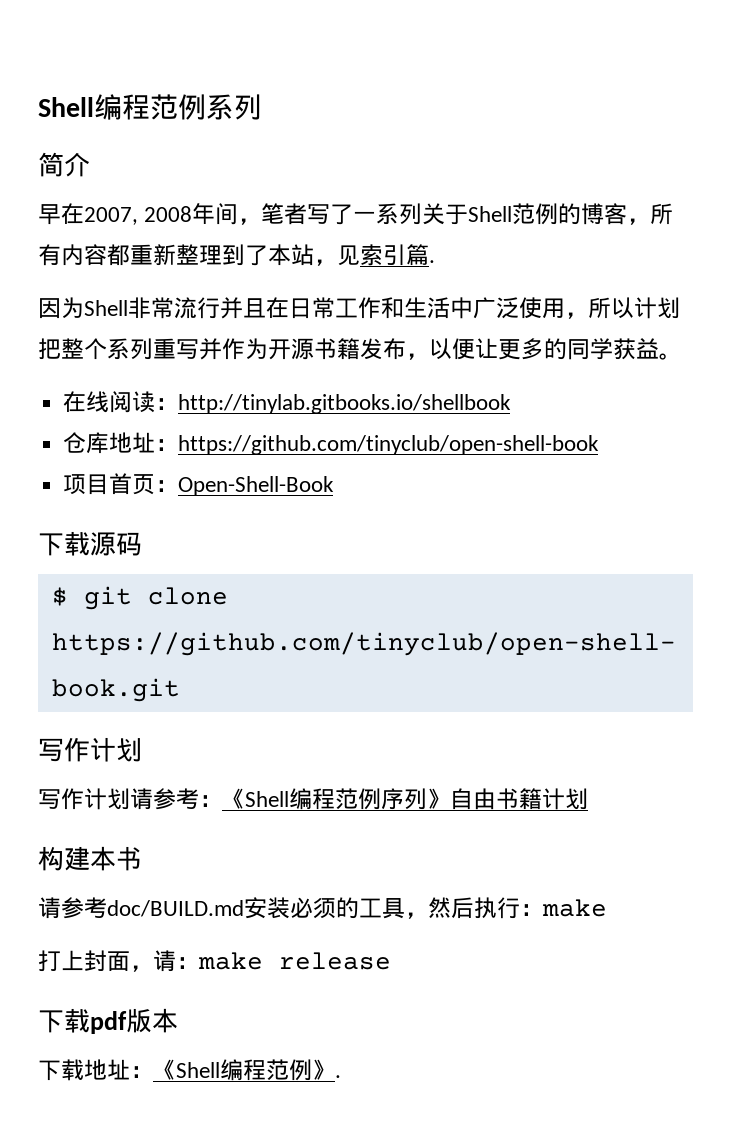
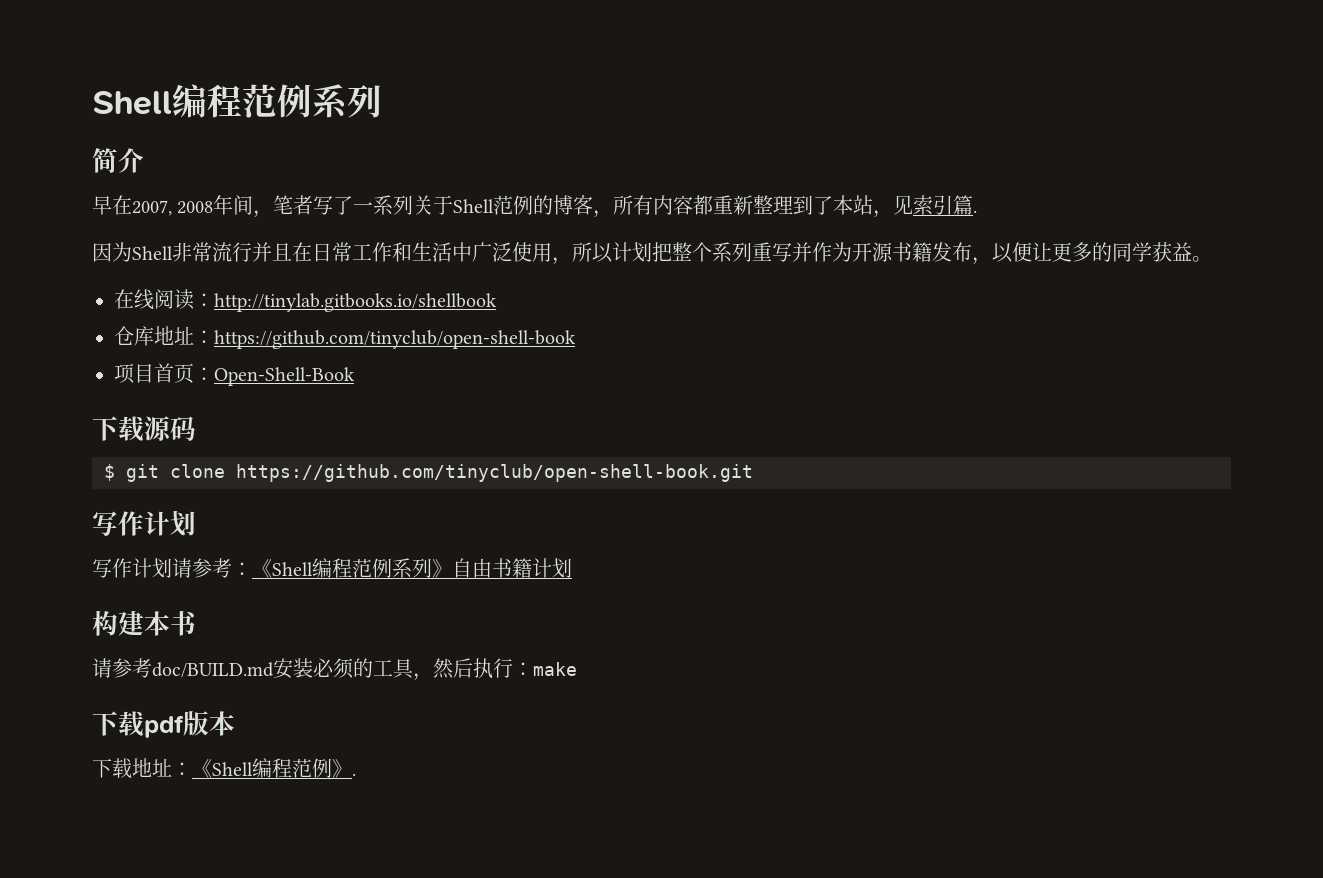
[381,788,404,810] 序 -> [392,558,412,578] 系
[38,950,391,972] // 打上封面，请：make release -> (577, 669) none

